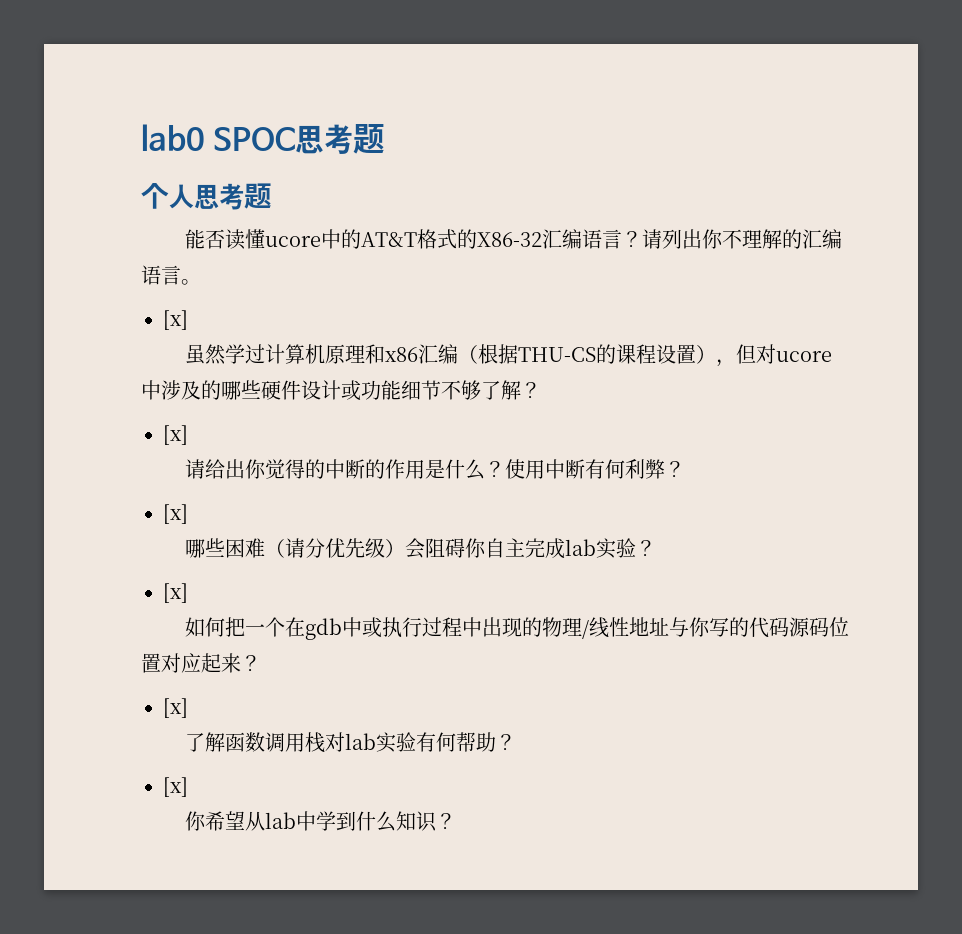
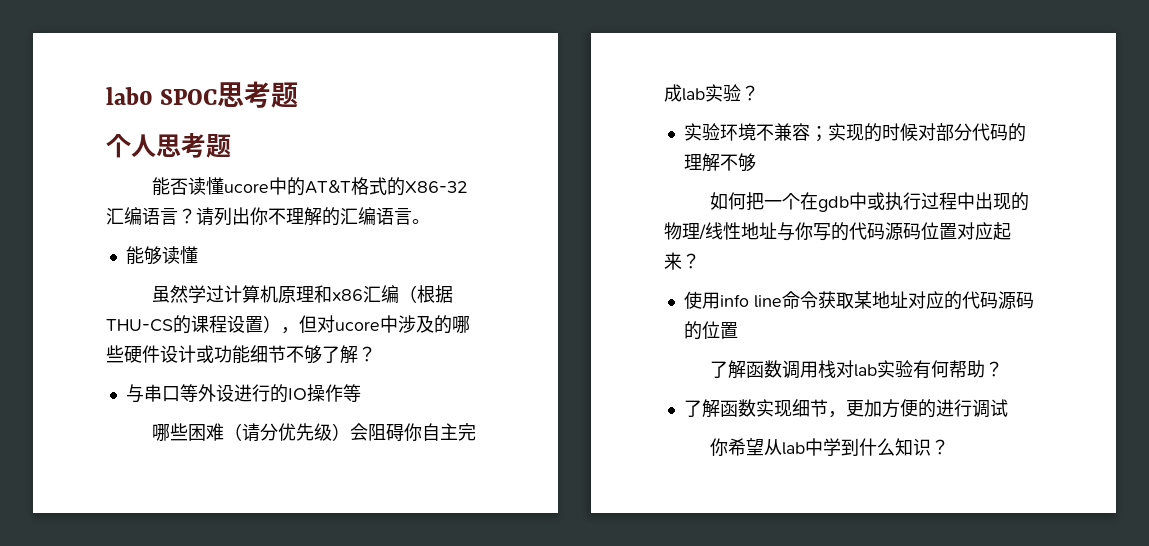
[163,310,188,330] [x] -> [125,246,198,265] 能够读懂
[163,425,188,445] [184,459,685,480] [163,504,188,524] [x] // 请给出你觉得的中断的作用是什么？使用中断有何利弊？ // [x] -> [125,384,361,403] 与串口等外设进行的IO操作等
[163,583,188,603] [x] -> [683,123,1026,142] [683,153,756,172] 实验环境不兼容；实现的时候对部分代码的理解不够
[163,698,188,718] [x] -> [683,291,1034,310] [683,321,738,340] 使用info line命令获取某地址对应的代码源码的位置
[163,777,188,797] [x] -> [683,399,1008,418] 了解函数实现细节，更加方便的进行调试

